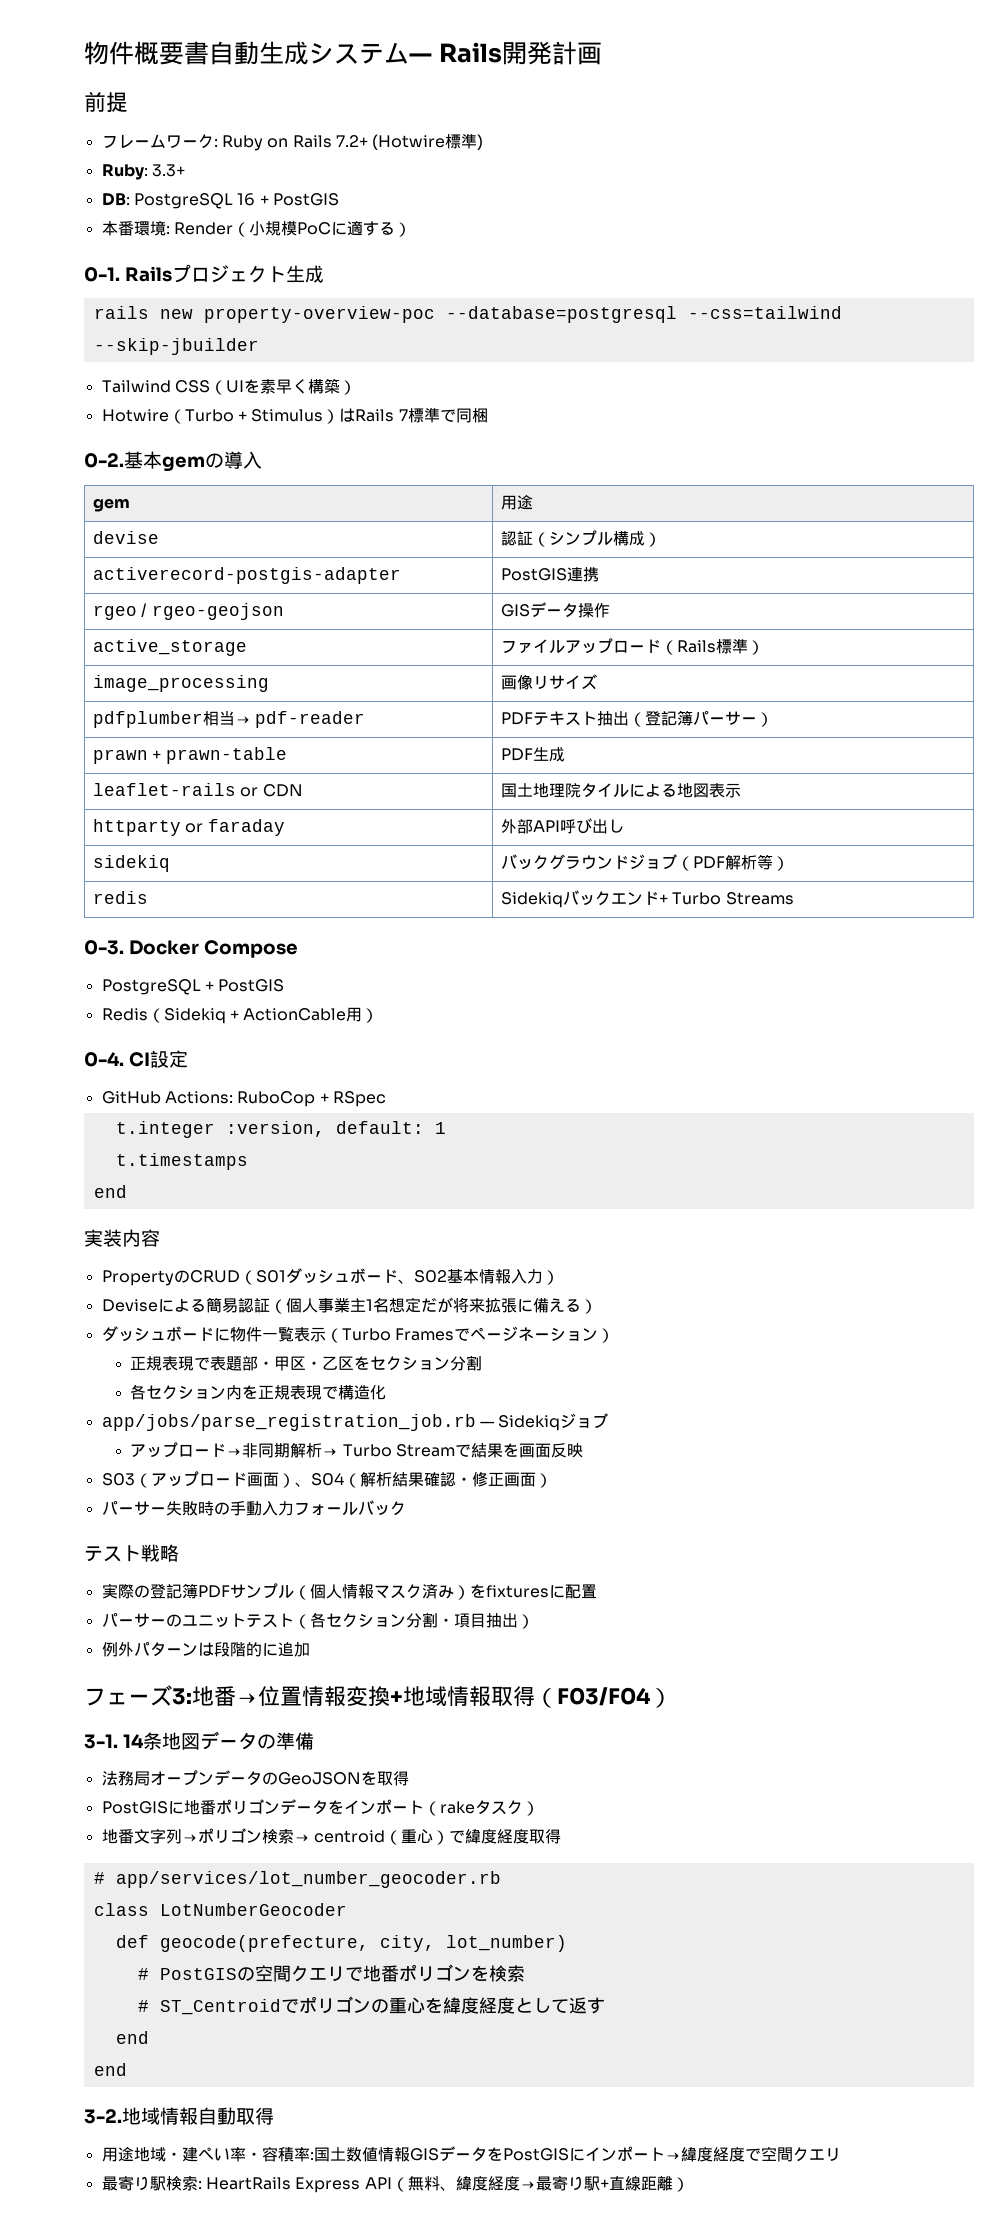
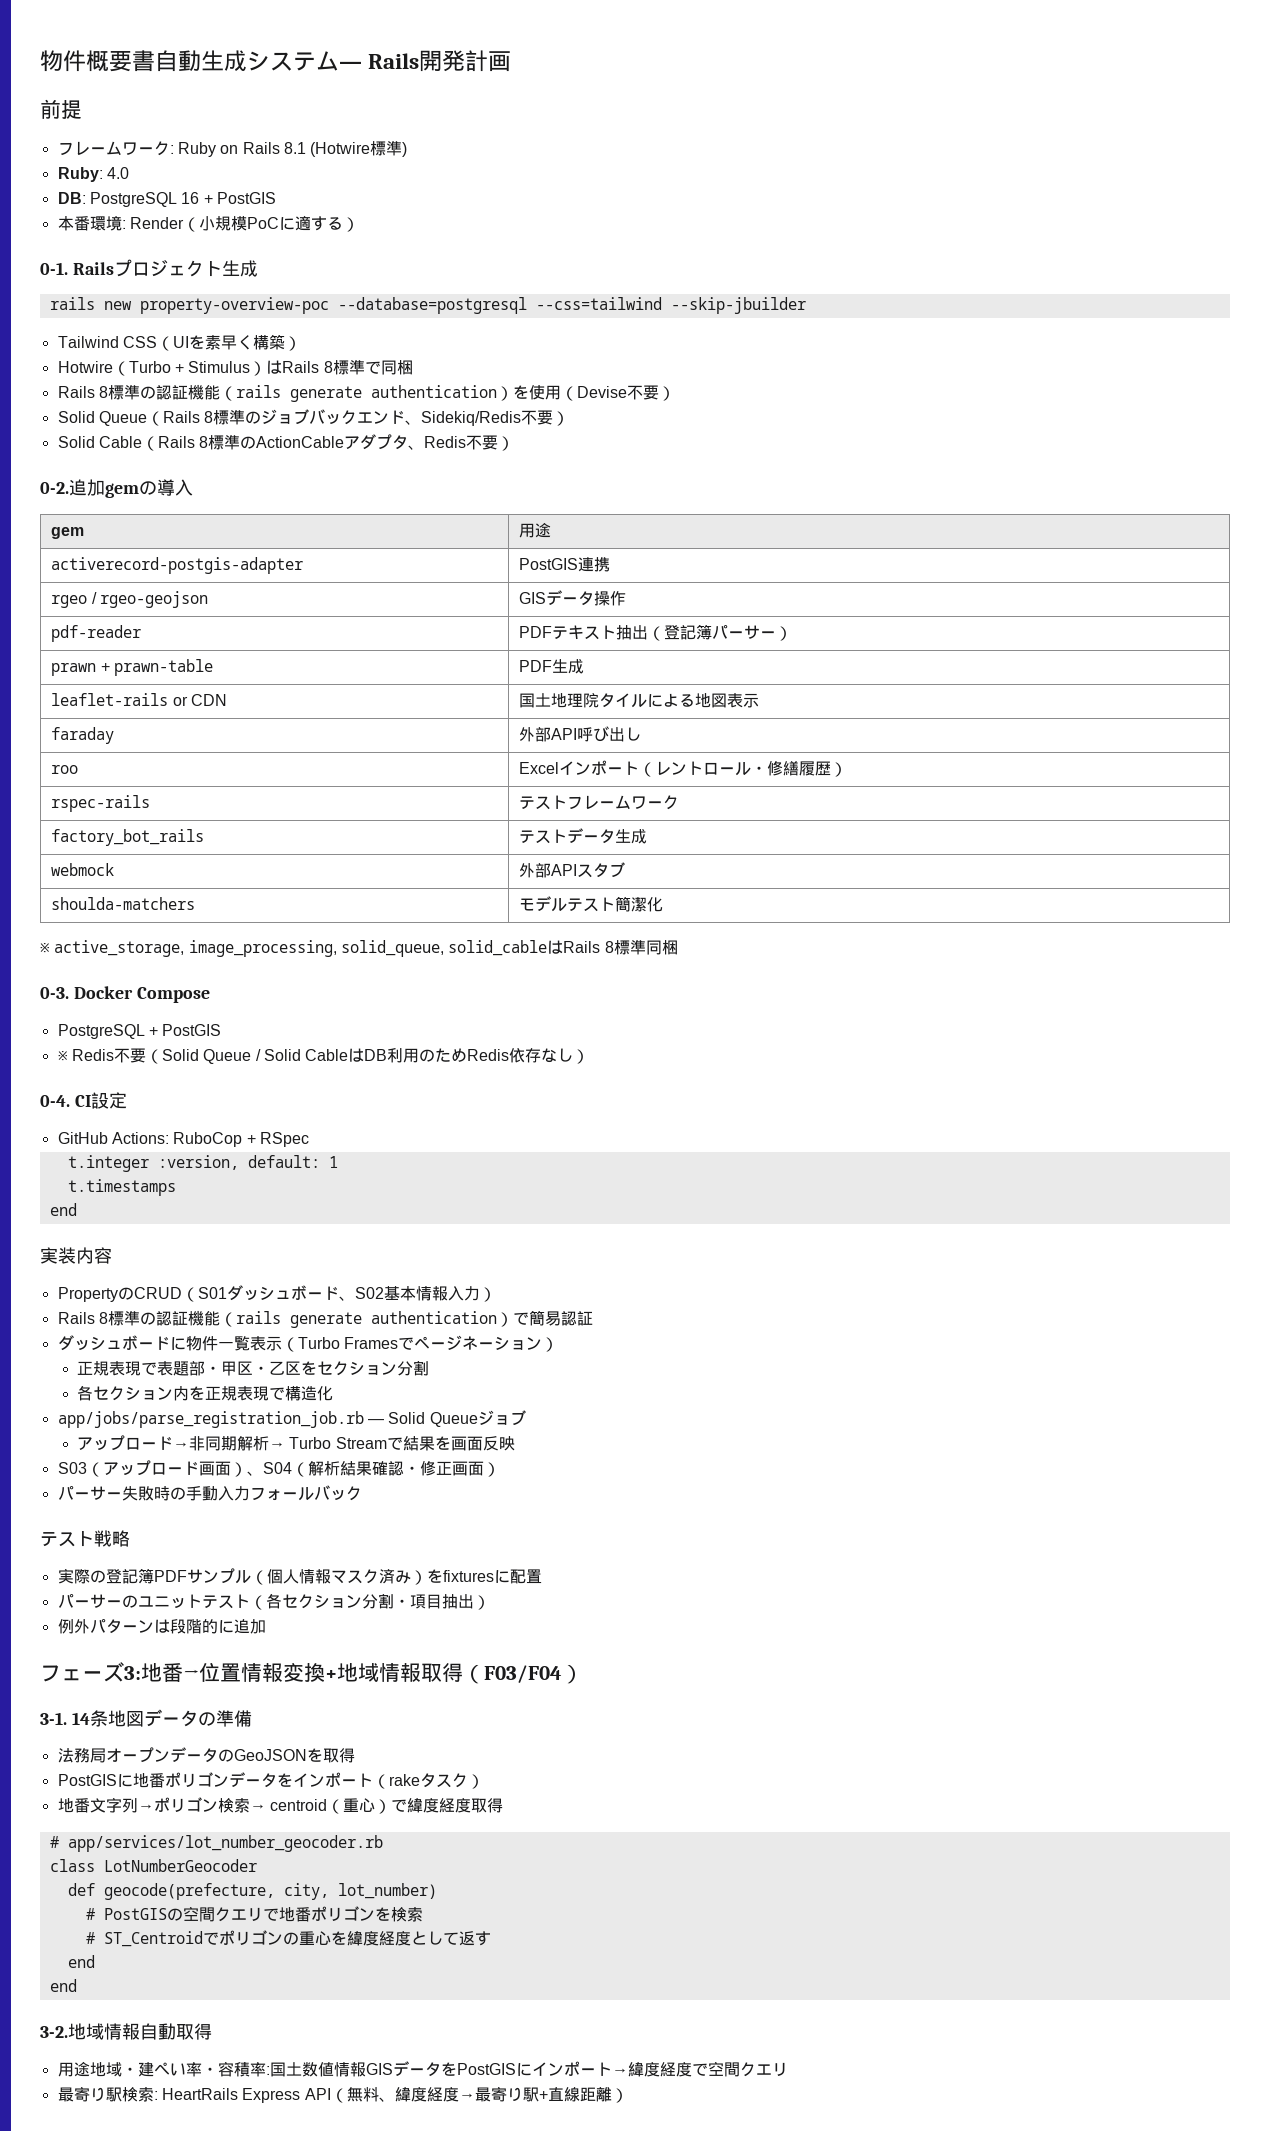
[335,135,368,147] 7.2+ -> [283,142,306,154] 8.1
[151,164,185,177] 3.3+ -> [106,167,129,179] 4.0
[398,409,408,421] 7 -> [323,361,333,373] 8
(488, 415) none -> [57,384,675,402] [57,409,570,426] [57,434,515,451] // Rails 8標準の認証機能（rails generate authentication）を使用（Devise不要） // Solid Queue（Rails 8標準のジョブバックエンド、Sidekiq/Redis不要） // Solid Cable（Rails 8標準のActionCableアダプタ、Redis不要）
[124,451,162,469] 基本 -> [69,479,105,496] 追加
[92,531,159,544] [500,530,661,547] // devise | 認証（シンプル構成） -> (552, 530) none
[92,639,247,656] [500,638,764,655] [92,675,269,692] [500,674,597,690] [92,711,251,728] active_storage | ファイルアップロード（Rails標準） // image_processing | 画像リサイズ // pdfplumber相当→ -> (627, 598) none
[92,819,204,836] httparty or -> (760, 700) none
[92,855,170,872] [500,854,789,871] [92,891,148,904] [500,890,794,908] sidekiq | バックグラウンドジョブ（PDF解析等） // redis | Sidekiqバックエンド+ Turbo Streams -> [51,765,79,774] [519,760,848,777] [51,795,151,812] [519,795,680,810] [51,829,205,846] [519,828,648,844] [51,863,115,876] [519,862,626,878] [51,897,196,910] [519,896,664,912] [40,939,678,957] roo | Excelインポート（レントロール・修繕履歴） // rspec-rails | テストフレームワーク // factory_bot_rails | テストデータ生成 // webmock | 外部APIスタブ // shoulda-matchers | モデルテスト簡潔化 // ※ active_storage, image_processing, solid_queue, solid_cableはRails 8標準同梱
[101,1007,363,1024] Redis（Sidekiq + ActionCable用 -> [57,1048,574,1064] ※ Redis不要（Solid Queue / Solid CableはDB利用のためRedis依存なし
[101,1297,597,1314] Deviseによる簡易認証（個人事業主1名想定だが将来拡張に備える） -> [57,1310,593,1328] Rails 8標準の認証機能（rails generate authentication）で簡易認証
[498,1415,561,1431] Sidekiq -> [388,1412,478,1427] Solid Queue

